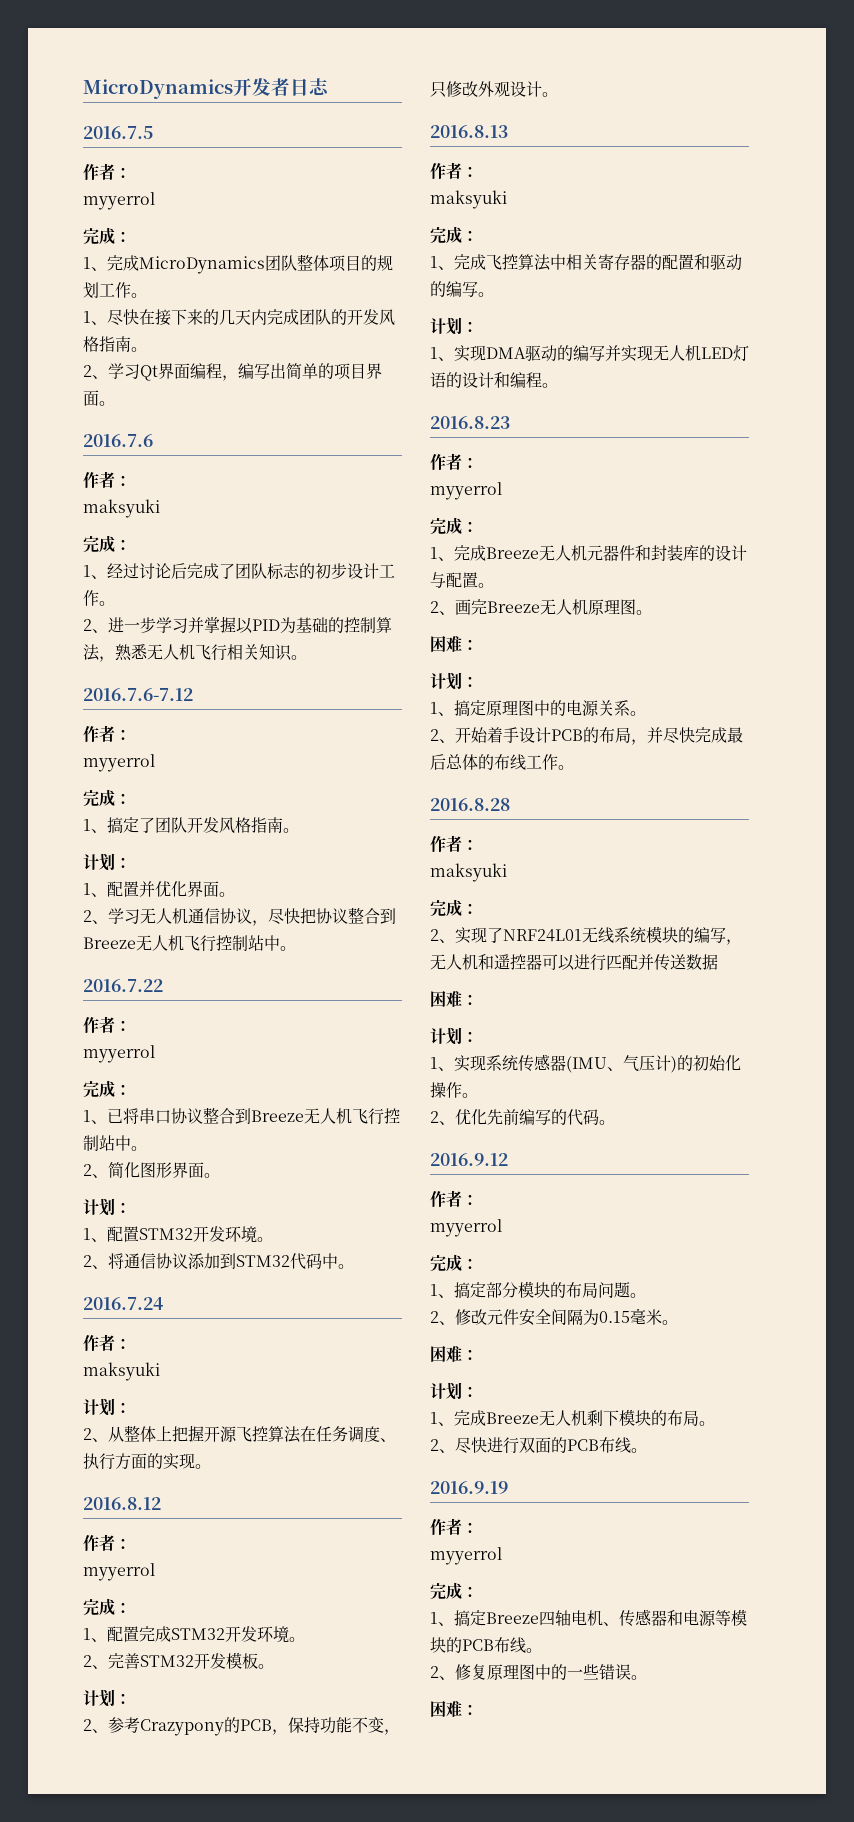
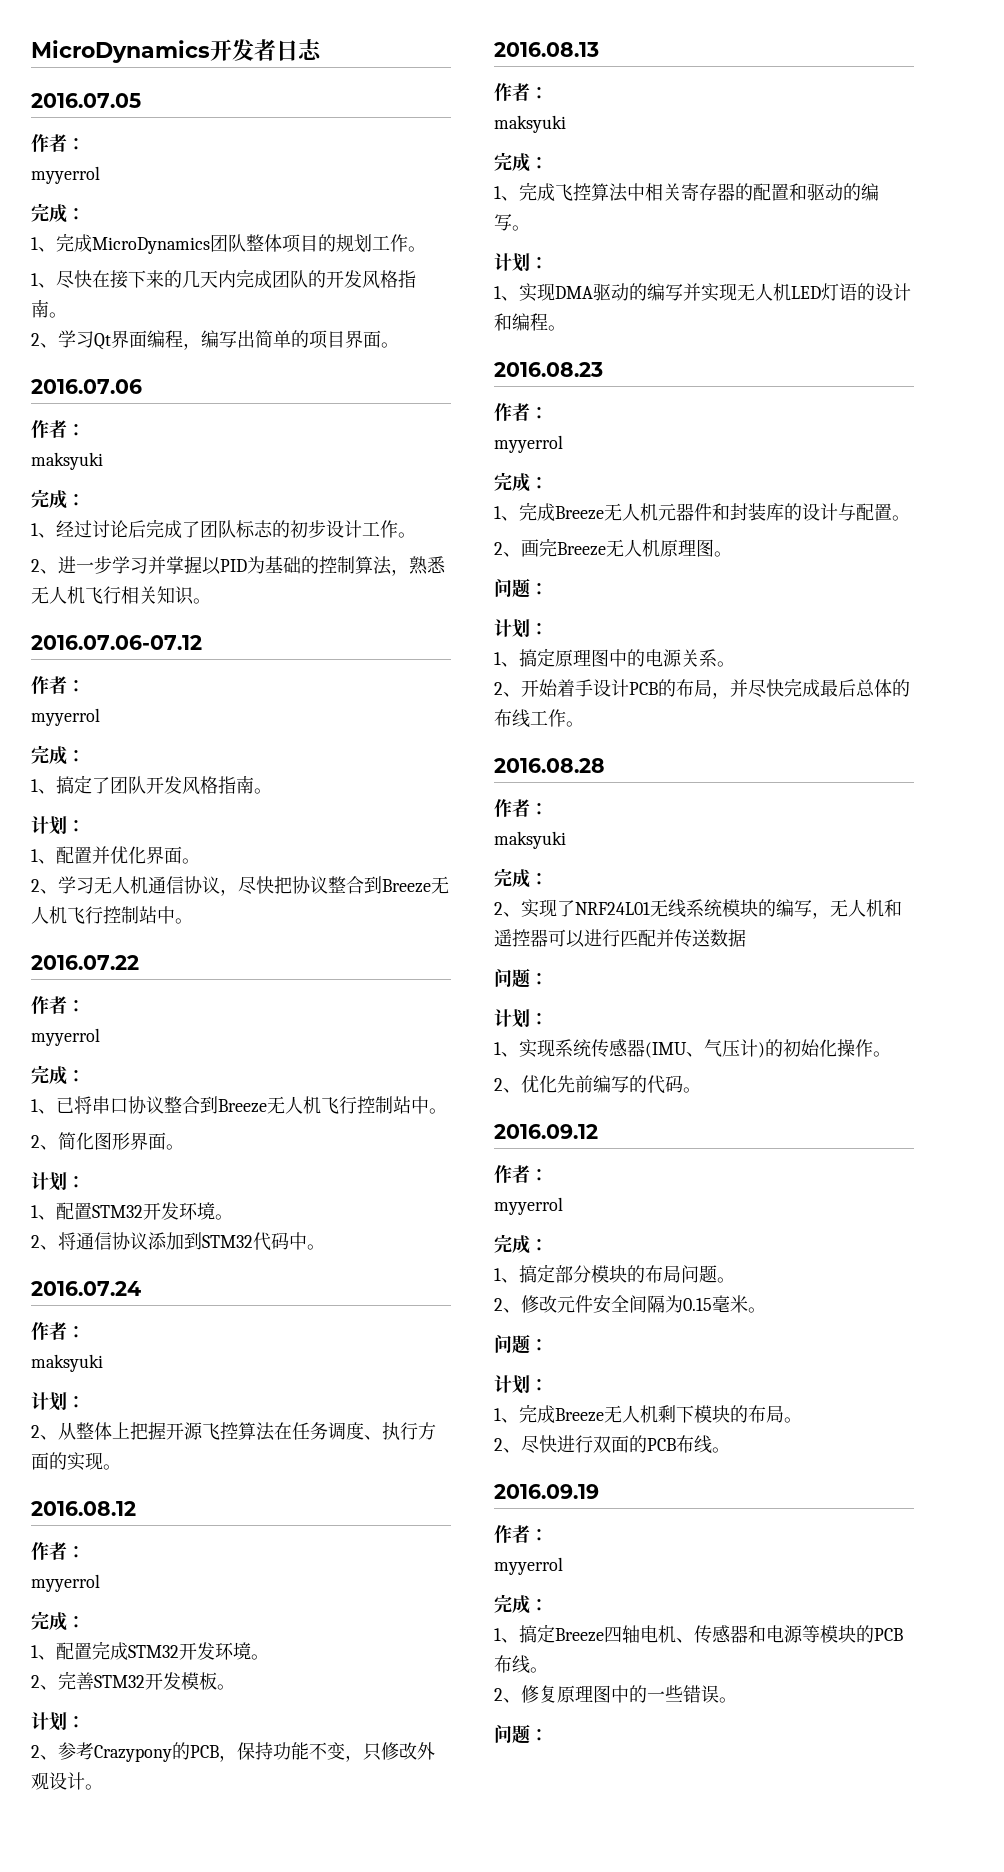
[83,126,153,139] 2016.7.5 -> [31,93,141,108] 2016.07.05
[83,434,153,447] 2016.7.6 -> [31,379,142,394] 2016.07.06
[83,688,193,701] 2016.7.6-7.12 -> [31,635,202,650] 2016.07.06-07.12
[83,979,163,992] 2016.7.22 -> [31,955,139,970] 2016.07.22
[83,1297,163,1310] 2016.7.24 -> [31,1281,141,1296] 2016.07.24
[83,1497,161,1510] 2016.8.12 -> [31,1501,136,1516] 2016.08.12
[430,125,508,138] 2016.8.13 -> [494,42,599,57] 2016.08.13
[430,416,510,429] 2016.8.23 -> [494,362,603,377] 2016.08.23
[430,636,462,652] 困难 -> [494,578,530,598] 问题
[430,798,510,811] 2016.8.28 -> [494,758,605,773] 2016.08.28
[430,991,462,1007] 困难 -> [494,968,530,988] 问题
[430,1153,508,1166] 2016.9.12 -> [494,1124,598,1139] 2016.09.12
[430,1346,462,1362] 困难 -> [494,1334,530,1354] 问题
[430,1481,508,1494] 2016.9.19 -> [494,1484,599,1499] 2016.09.19
[430,1701,462,1717] 困难 -> [494,1724,530,1744] 问题

